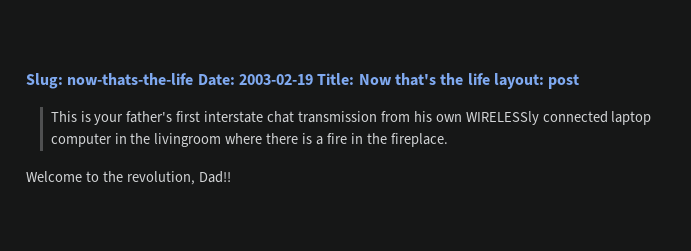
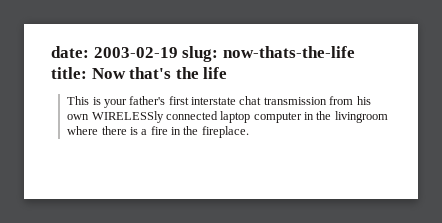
[26,73,355,89] Slug: now-thats-the-life Date: 2003-02-19 Title: -> [51,46,355,62] [51,67,87,79] date: 2003-02-19 slug: now-thats-the-life title:
[493,73,580,89] layout: post -> (228, 73) none
[26,171,231,185] // Welcome to the revolution, Dad!! -> (249, 132) none

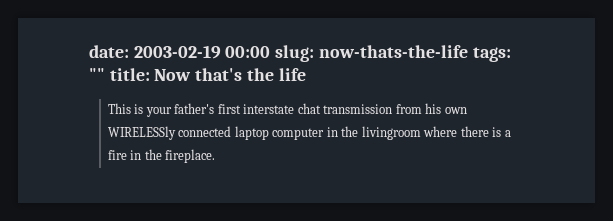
(178, 52) none -> [225,46,271,58] 00:00
(355, 52) none -> [472,47,511,62] [89,68,105,81] tags: ""

